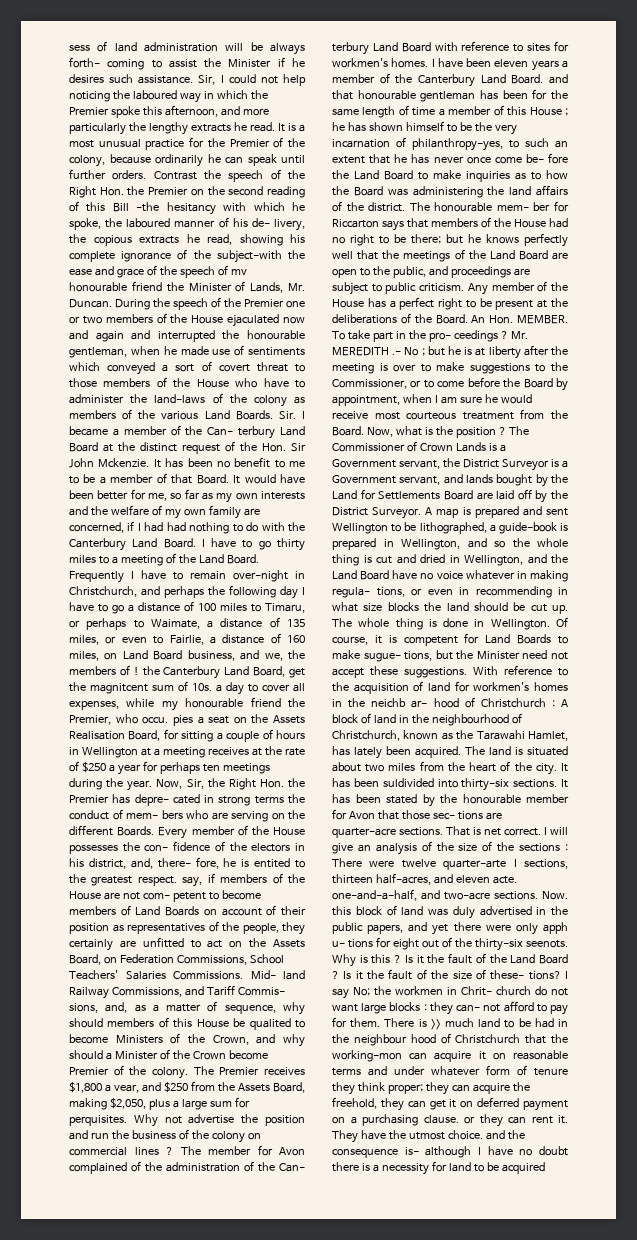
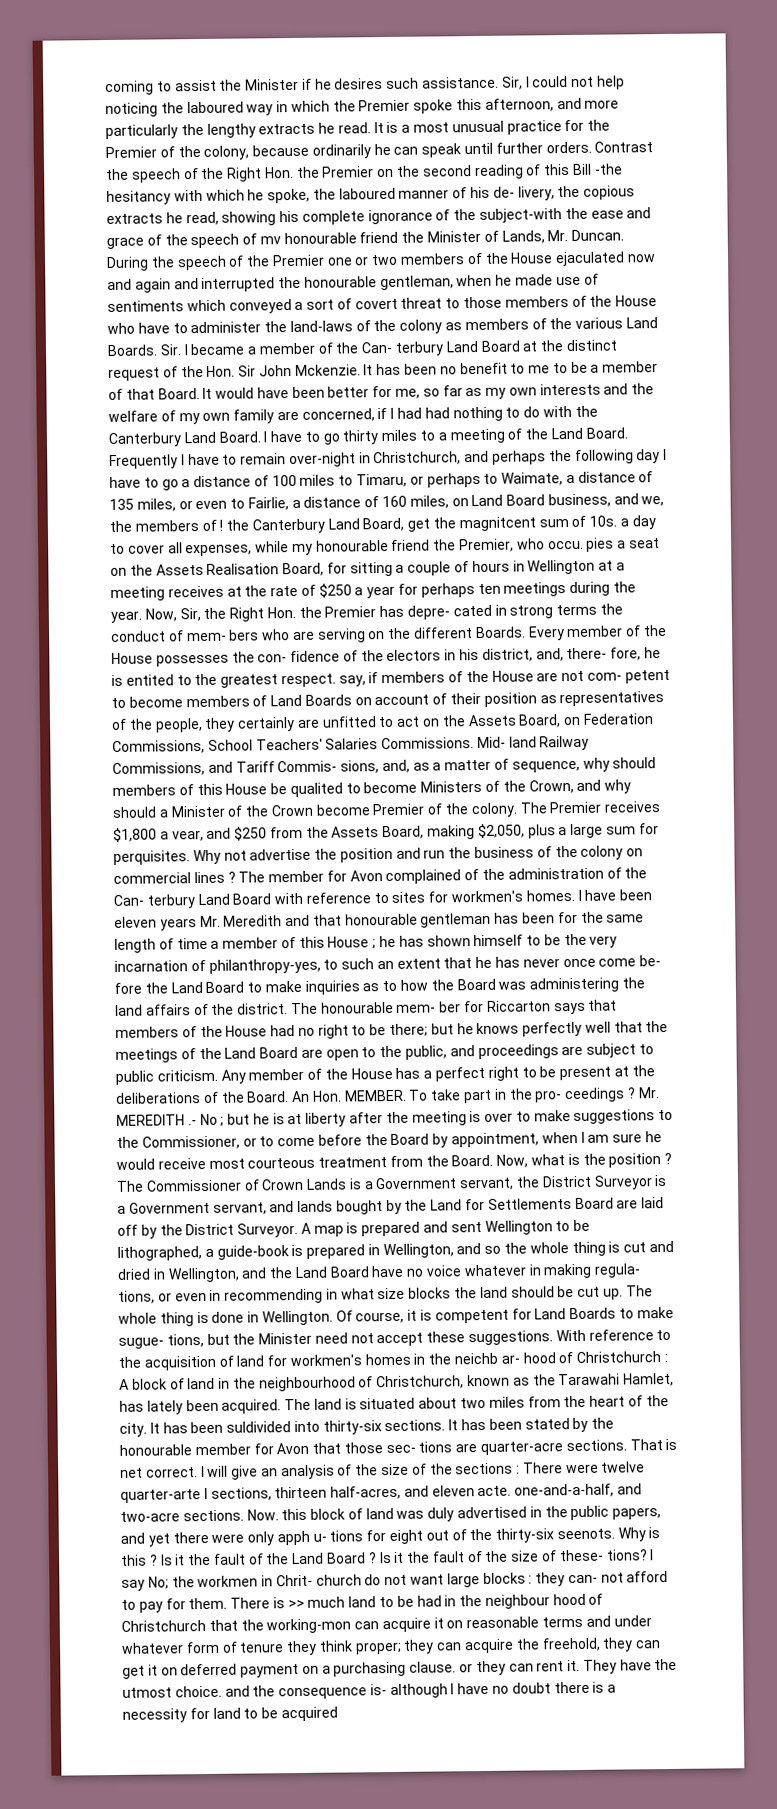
[69,41,305,55] [69,57,100,68] sess of land administration will be always forth- -> (105, 88) none
[562,60,568,68] [332,73,544,87] a member of the Canterbury Land Board. -> [199,915,283,928] Mr. Meredith

